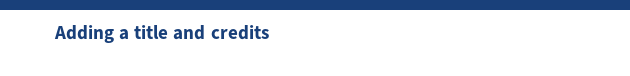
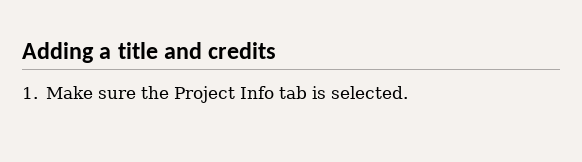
(269, 32) none -> [22,86,409,103] // 1. Make sure the Project Info tab is selected.

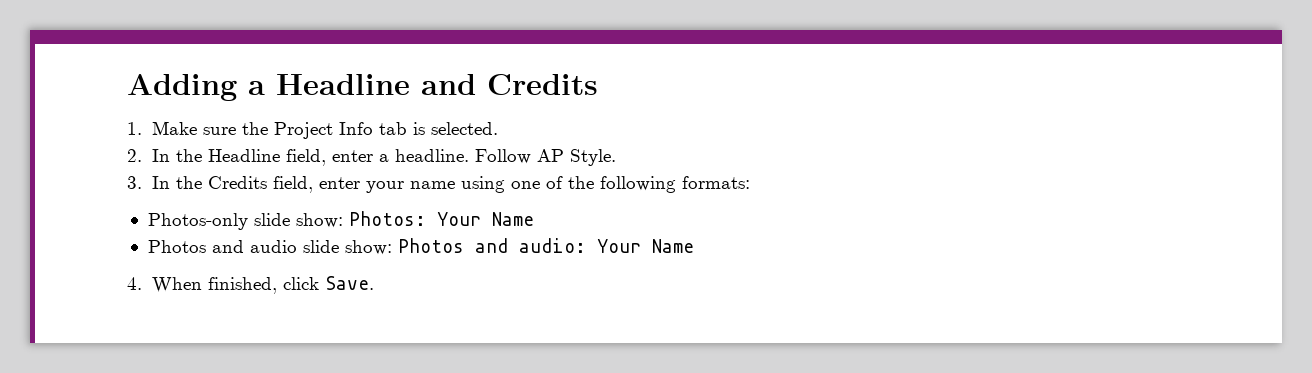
[117,42,277,59] title and credits -> [276,74,598,95] Headline and Credits
(409, 92) none -> [127,149,616,166] [127,176,750,193] [147,211,534,230] [147,238,694,255] [127,276,374,294] // 2. In the Headline field, enter a headline. Follow AP Style. // 3. In the Credits field, enter your name using one of the following formats: // Photos-only slide show: Photos: Your Name // Photos and audio slide show: Photos and audio: Your Name // 4. When finished, click Save.

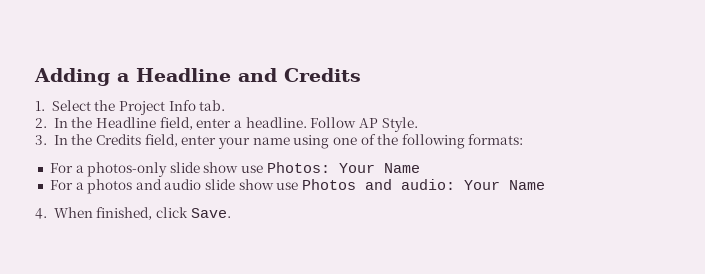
[151,121,236,135] Make sure -> [51,100,91,111] Select
[378,122,498,135] tab is selected. -> [199,100,226,111] tab.
[147,213,343,230] Photos-only slide show: -> [49,162,264,177] For a photos-only slide show use
[147,240,206,253] Photos -> [49,179,133,194] For a photos
[344,240,392,255] show: -> [238,179,299,190] show use

